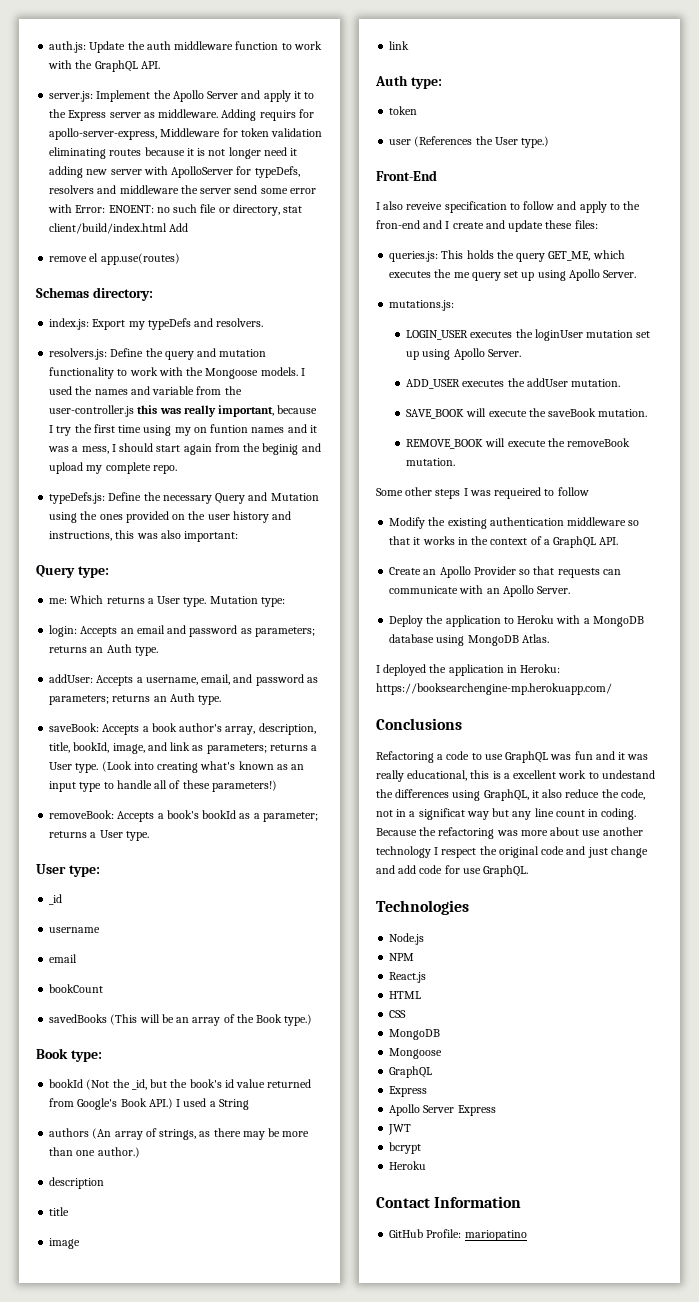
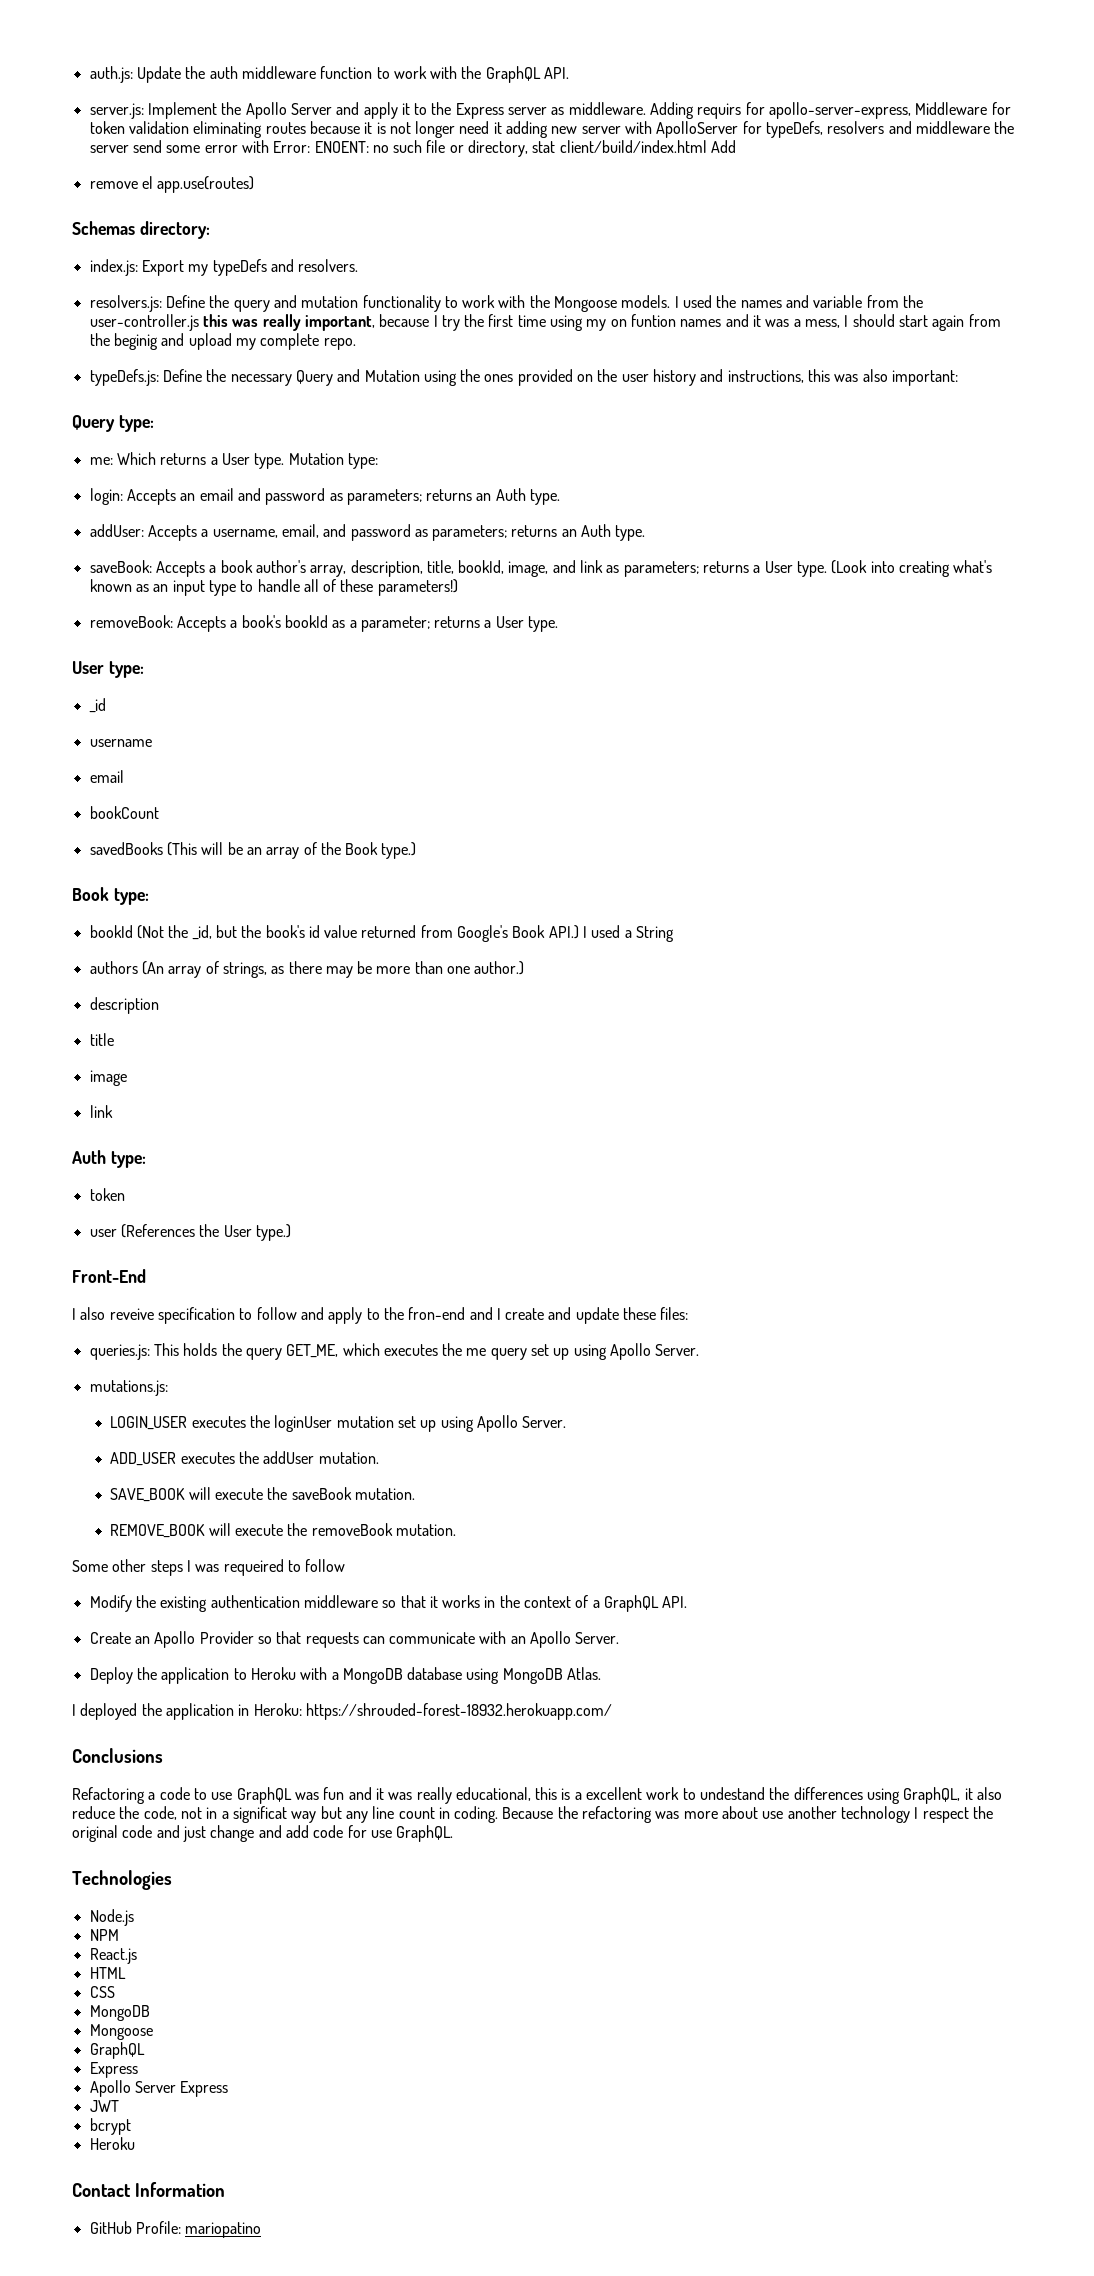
[376,683,612,695] https://booksearchengine-mp.herokuapp.com/ -> [305,1703,612,1720] https://shrouded-forest-18932.herokuapp.com/

